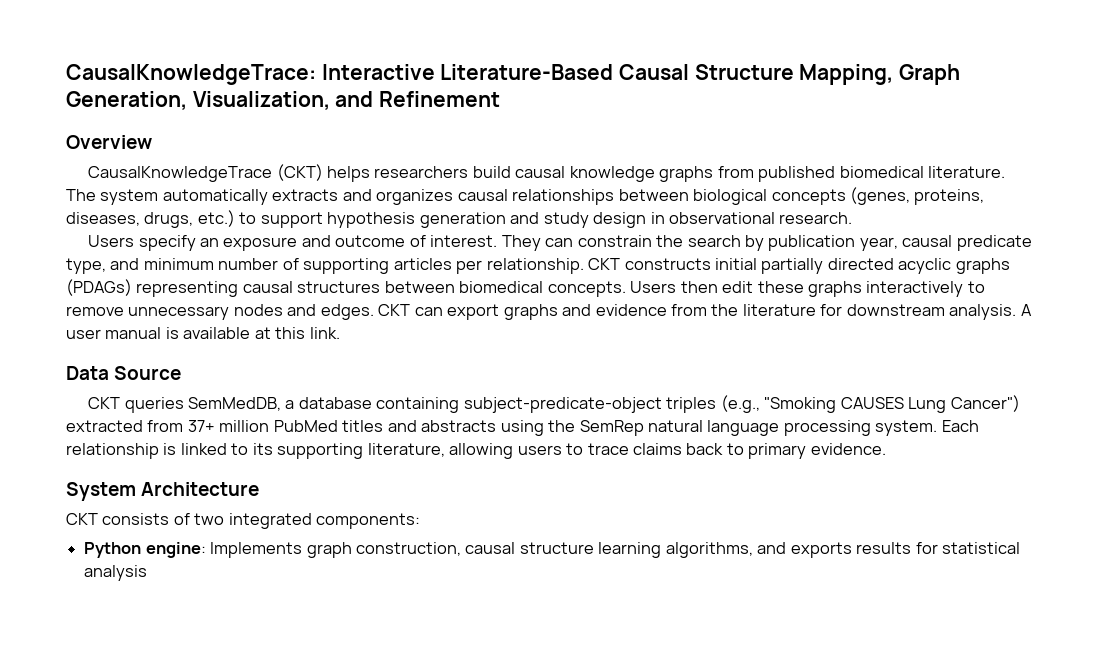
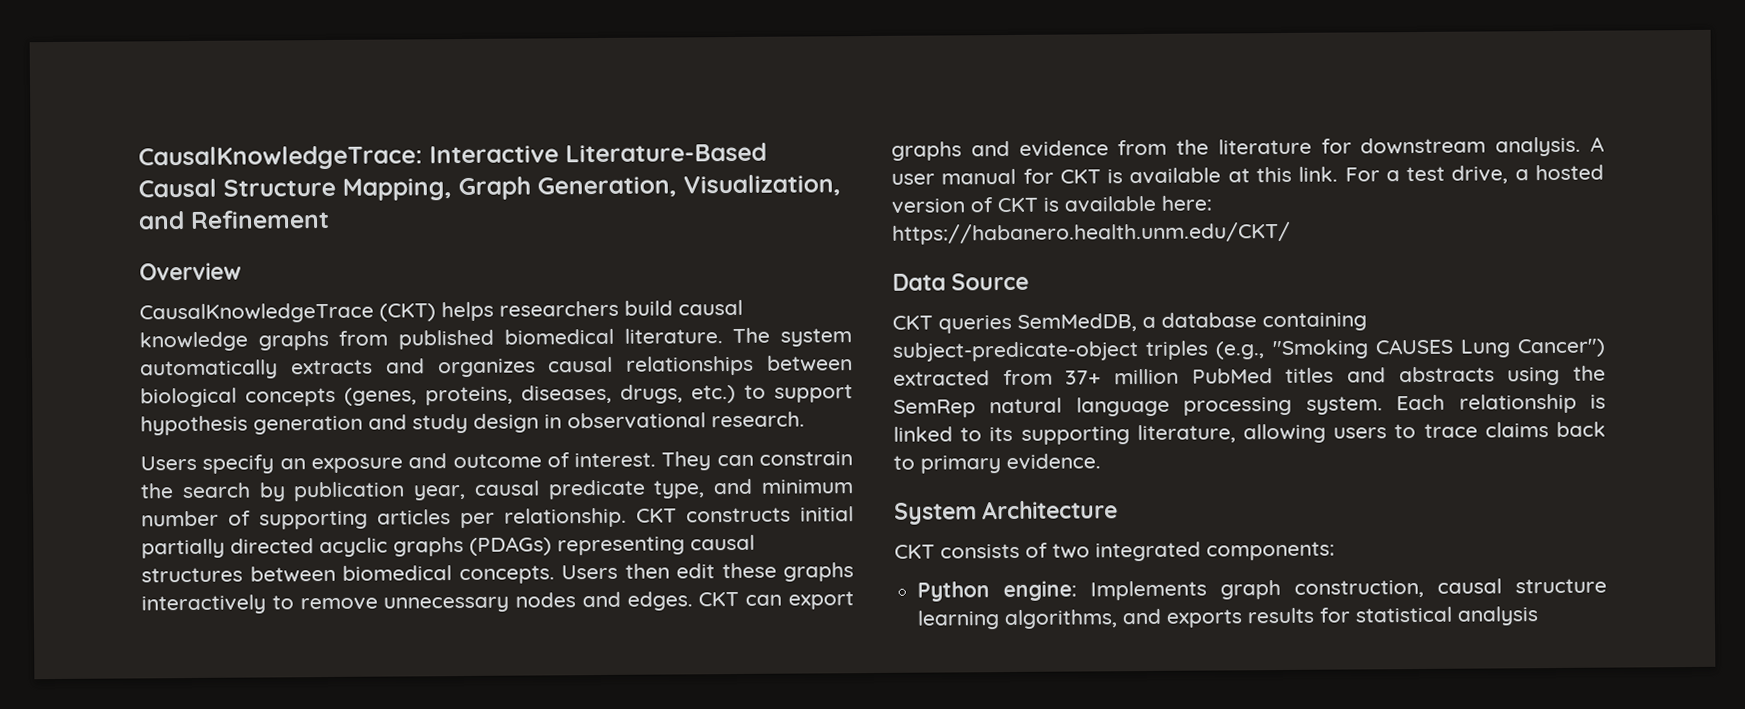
(162, 333) none -> [1022,168,1101,184] for CKT
(340, 333) none -> [1344,164,1604,184] [891,195,1212,214] [892,221,1291,245] For a test drive, a hosted version of CKT is available here: https://habanero.health.unm.edu/CKT/

